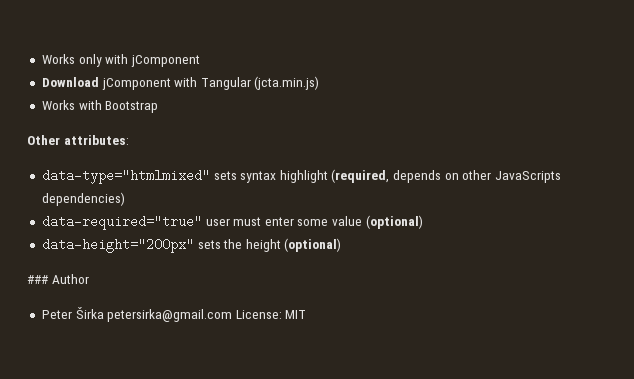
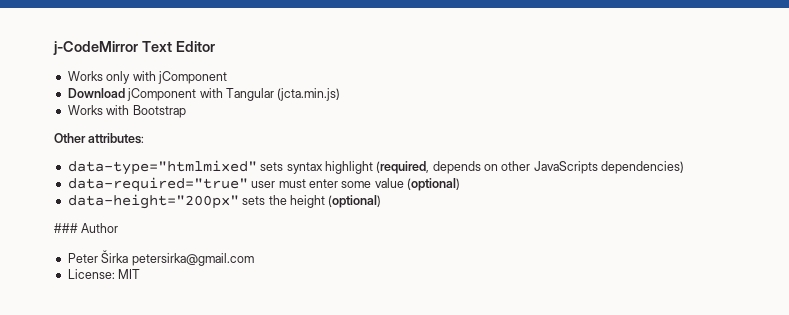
(41, 59) none -> [53,41,215,55] j-CodeMirror Text Editor //
(233, 315) none -> (254, 259) //

